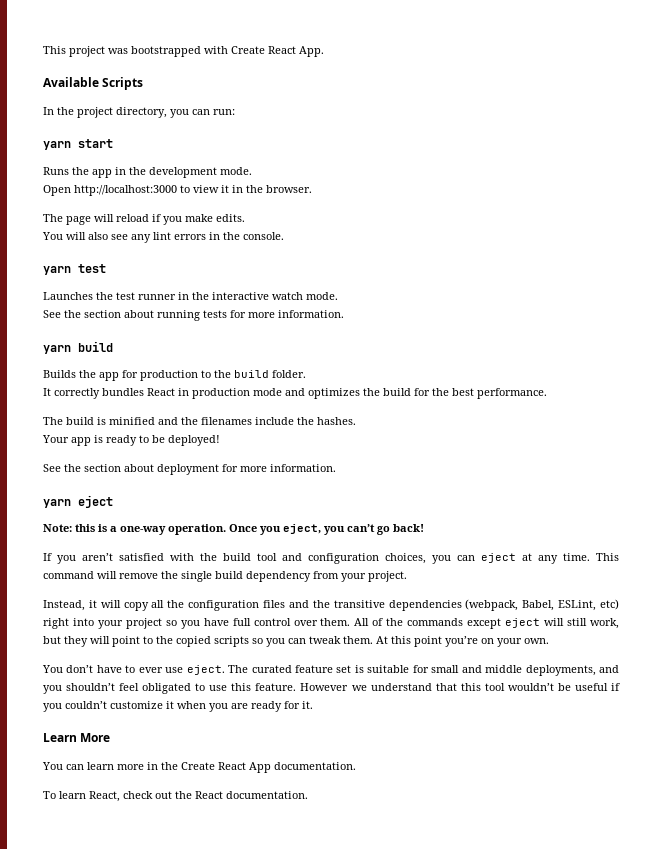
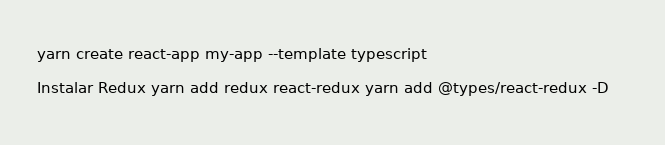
[43,46,324,57] [43,77,144,90] [43,107,235,118] [43,139,113,150] [43,167,252,178] [43,185,312,196] [43,214,245,225] [42,232,284,243] [43,264,106,275] [43,292,338,300] [43,310,344,321] [43,341,113,354] [43,370,306,381] [43,388,547,399] [43,417,356,425] [42,435,220,446] [43,464,336,475] [43,495,113,508] [43,524,424,535] [43,553,619,564] [43,571,407,582] [43,599,619,611] [43,618,620,629] [43,636,549,647] [42,665,620,676] [43,683,620,694] [43,701,313,712] [43,733,111,742] [42,762,356,773] [43,791,308,802] This project was bootstrapped with Create React App. // Available Scripts // In the project directory, you can run: // yarn start // Runs the app in the development mode. // Open http://localhost:3000 to view it in the browser. // The page will reload if you make edits. // You will also see any lint errors in the console. // yarn test // Launches the test runner in the interactive watch mode. // See the section about running tests for more information. // yarn build // Builds the app for production to the build folder. // It correctly bundles React in production mode and optimizes the build for the best performance. // The build is minified and the filenames include the hashes. // Your app is ready to be deployed! // See the section about deployment for more information. // yarn eject // Note: this is a one-way operation. Once you eject, you can’t go back! // If you aren’t satisfied with the build tool and configuration choices, you can eject at any time. This command will remove the single build dependency from your project. // Instead, it will copy all the configuration files and the transitive dependencies (webpack, Babel, ESLint, etc) right into your project so you have full control over them. All of the commands except eject will still work, but they will point to the copied scripts so you can tweak them. At this point you’re on your own. // You don’t have to ever use eject. The curated feature set is suitable for small and middle deployments, and you shouldn’t feel obligated to use this feature. However we understand that this tool wouldn’t be useful if you couldn’t customize it when you are ready for it. // Learn More // You can learn more in the Create React App documentation. // To learn React, check out the React documentation. -> [37,48,427,62] [37,82,609,96] yarn create react-app my-app --template typescript // Instalar Redux yarn add redux react-redux yarn add @types/react-redux -D

